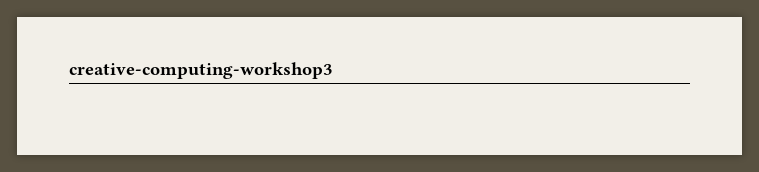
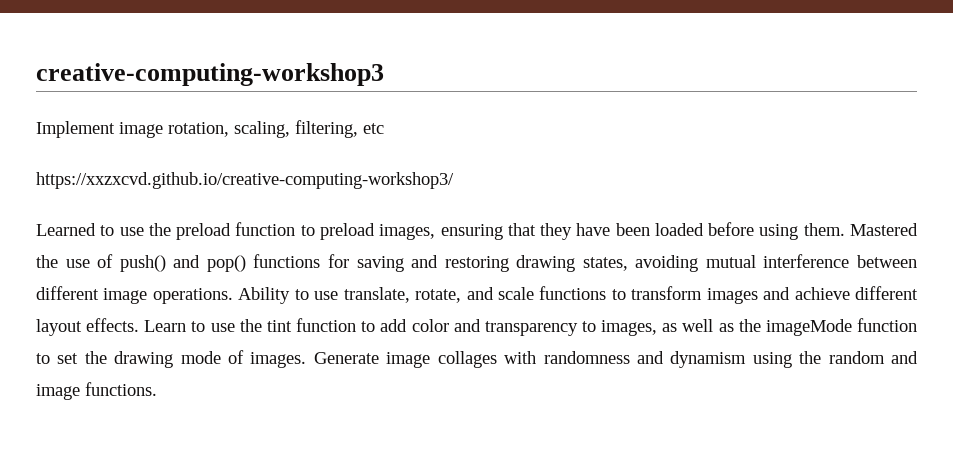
(333, 70) none -> [36,120,384,138] [36,172,454,189] [36,222,919,240] [36,254,917,272] [36,286,918,304] [36,318,917,336] [36,350,918,368] [36,382,157,400] // Implement image rotation, scaling, filtering, etc // https://xxzxcvd.github.io/creative-computing-workshop3/ // Learned to use the preload function to preload images, ensuring that they have been loaded before using them. Mastered the use of push() and pop() functions for saving and restoring drawing states, avoiding mutual interference between different image operations. Ability to use translate, rotate, and scale functions to transform images and achieve different layout effects. Learn to use the tint function to add color and transparency to images, as well as the imageMode function to set the drawing mode of images. Generate image collages with randomness and dynamism using the random and image functions.

